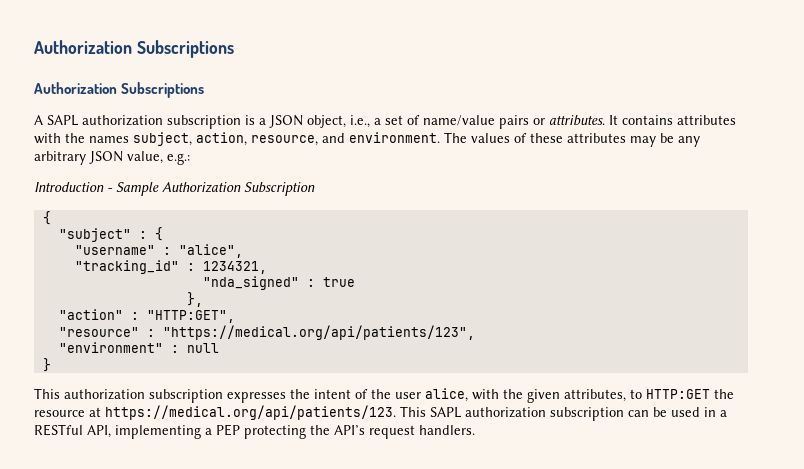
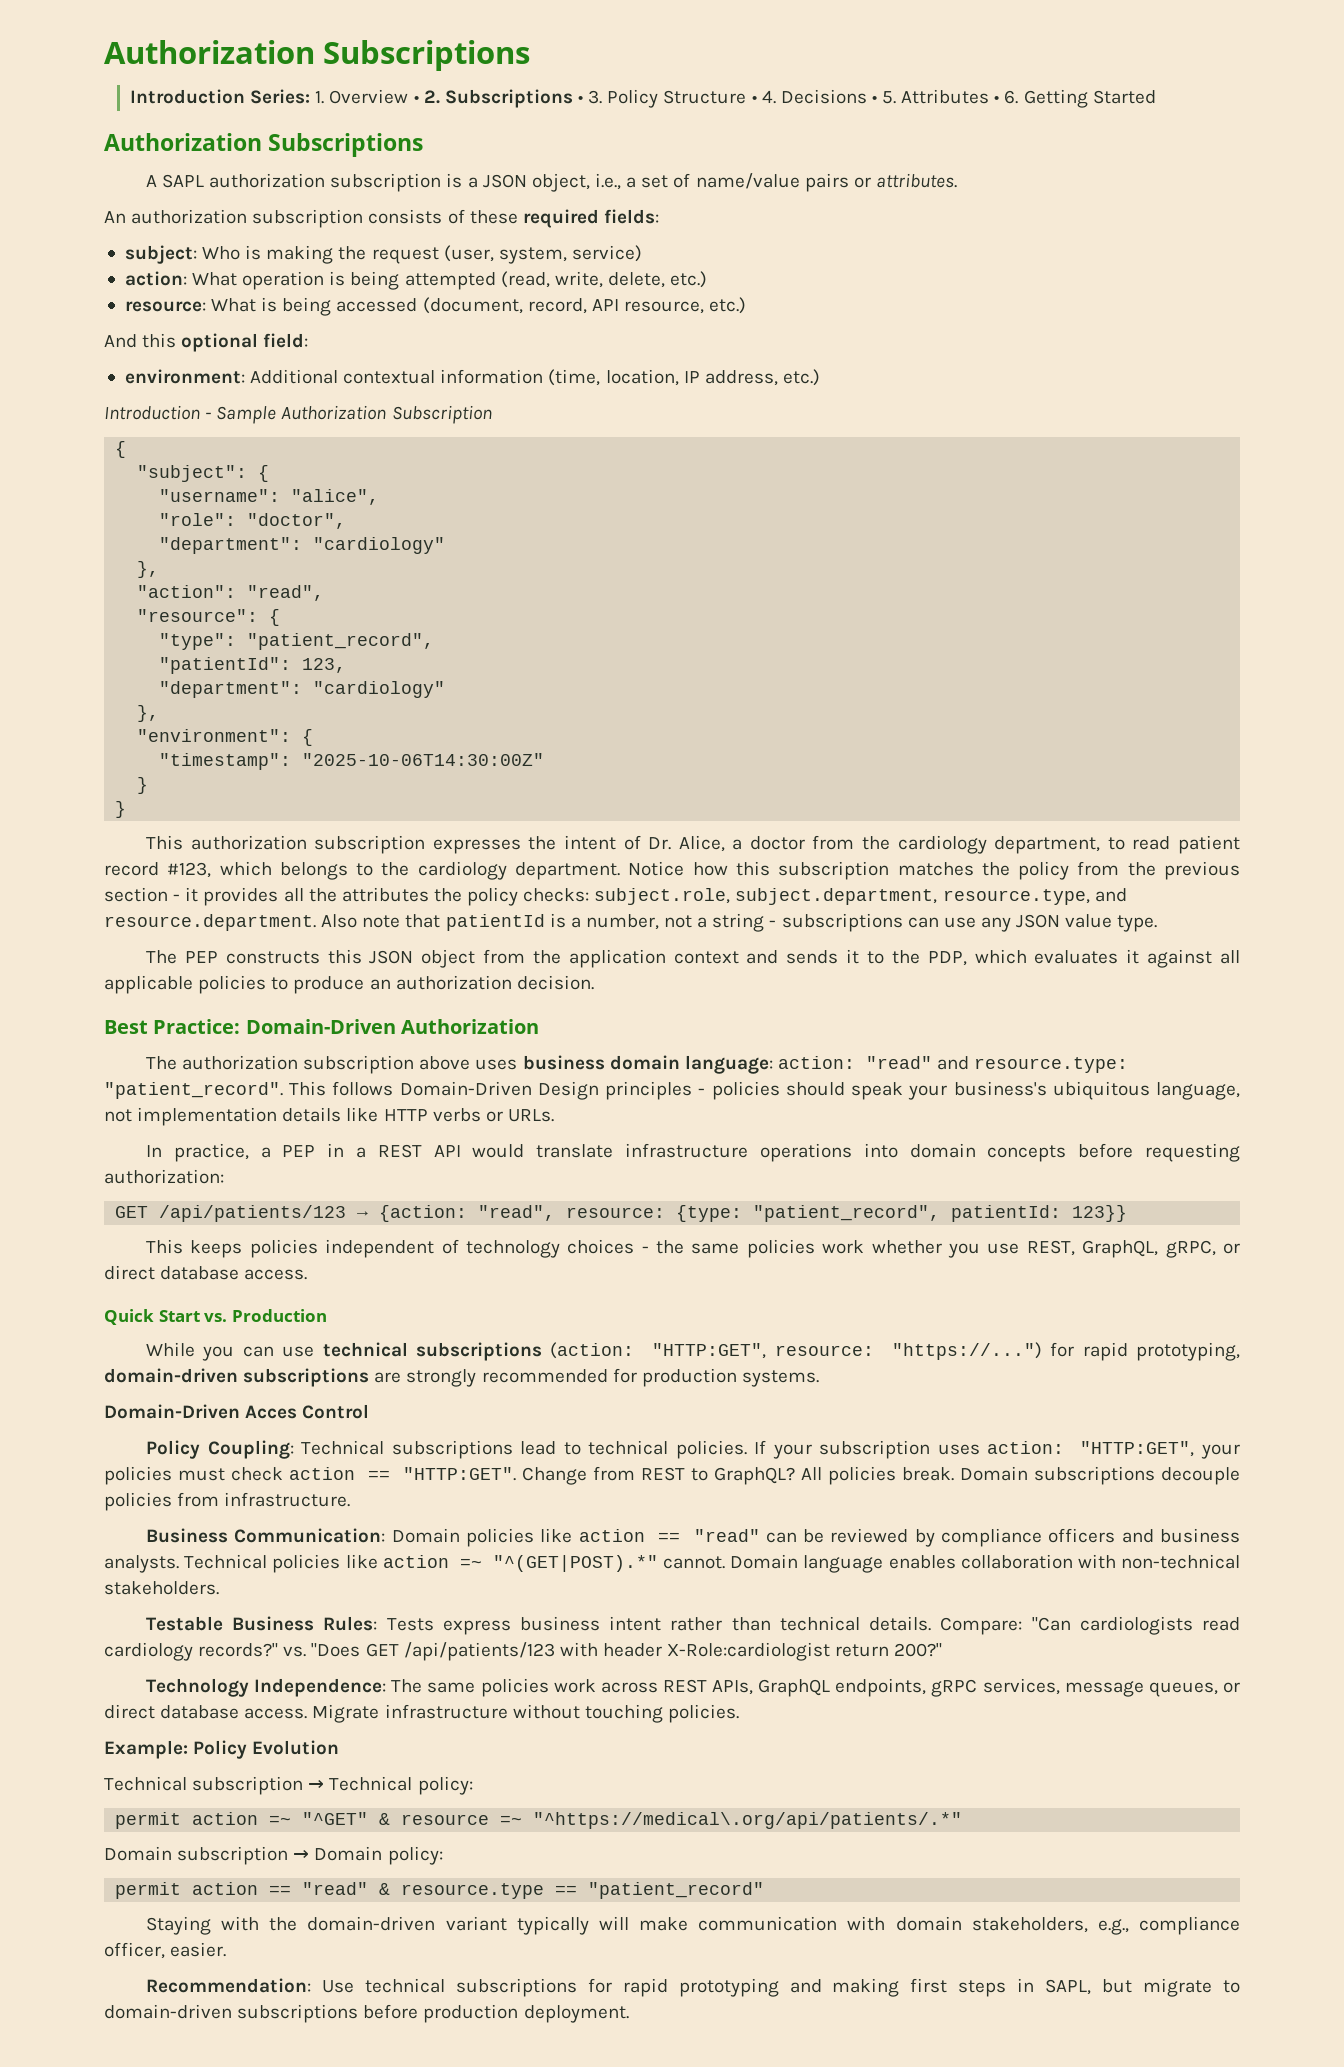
[34,40,234,58] Authorization Subscriptions -> [104,40,531,71] [130,89,1156,108] Authorization Subscriptions // Introduction Series: 1. Overview • 2. Subscriptions • 3. Policy Structure • 4. Decisions • 5. Attributes • 6. Getting Started
[609,115,736,125] [34,132,700,147] [34,151,190,165] It contains attributes with the names subject, action, resource, and environment. The values of these attributes may be any arbitrary JSON value, e.g.: -> [104,209,659,228] [124,245,642,264] [124,271,708,290] [124,297,747,316] [104,333,309,352] [124,369,820,386] // An authorization subscription consists of these required fields: // subject: Who is making the request (user, system, service) // action: What operation is being attempted (read, write, delete, etc.) // resource: What is being accessed (document, record, API resource, etc.) // And this optional field: // environment: Additional contextual information (time, location, IP address, etc.)
[58,227,163,242] [74,245,171,255] "subject" : { // "username" : -> [137,465,270,482] [159,489,281,502] "subject": { // "username":
[74,260,267,274] [202,276,355,290] [186,292,203,307] [58,309,235,323] [58,325,475,340] [58,342,219,353] "tracking_id" : 1234321, // "nda_signed" : true // }, // "action" : "HTTP:GET", // "resource" : "https://medical.org/api/patients/123", // "environment" : null -> [159,513,347,529] [159,537,446,554] [137,561,160,578] [137,585,325,601] [137,609,281,626] [159,633,435,650] [159,657,347,674] [159,681,446,698] [137,705,160,722] [137,729,314,746] [159,753,545,770] [137,777,149,794] "role": "doctor", // "department": "cardiology" // }, // "action": "read", // "resource": { // "type": "patient_record", // "patientId": 123, // "department": "cardiology" // }, // "environment": { // "timestamp": "2025-10-06T14:30:00Z" // }
[371,388,734,403] [34,405,727,421] [34,424,475,439] the user alice, with the given attributes, to HTTP:GET the resource at https://medical.org/api/patients/123. This SAPL authorization subscription can be used in a RESTful API, implementing a PEP protecting the API’s request handlers. -> [648,835,1240,854] [104,861,1240,880] [104,887,1127,906] [104,913,1158,932] [145,949,1241,968] [104,975,594,994] [104,1019,539,1034] [145,1055,1129,1074] [104,1081,1241,1100] [104,1107,554,1126] [145,1143,1241,1162] [104,1169,224,1184] [115,1205,1128,1222] [145,1239,1240,1258] [104,1265,308,1280] [104,1309,327,1325] [145,1342,1240,1361] [104,1368,819,1387] [104,1404,370,1419] [145,1440,1240,1459] [104,1466,1241,1485] [104,1492,351,1511] [145,1528,1241,1547] [104,1554,1240,1573] [104,1581,219,1595] [145,1616,1240,1635] [104,1642,943,1661] [145,1678,1240,1697] [104,1704,739,1723] [104,1740,340,1759] [104,1776,473,1795] [115,1812,963,1829] [104,1846,443,1865] [115,1882,765,1899] [145,1916,1240,1935] [104,1942,227,1959] [145,1978,1240,1997] [104,2004,629,2023] Dr. Alice, a doctor from the cardiology department, to read patient record #123, which belongs to the cardiology department. Notice how this subscription matches the policy from the previous section - it provides all the attributes the policy checks: subject.role, subject.department, resource.type, and resource.department. Also note that patientId is a number, not a string - subscriptions can use any JSON value type. // The PEP constructs this JSON object from the application context and sends it to the PDP, which evaluates it against all applicable policies to produce an authorization decision. // Best Practice: Domain-Driven Authorization // The authorization subscription above uses business domain language: action: "read" and resource.type: "patient_record". This follows Domain-Driven Design principles - policies should speak your business's ubiquitous language, not implementation details like HTTP verbs or URLs. // In practice, a PEP in a REST API would translate infrastructure operations into domain concepts before requesting authorization: // GET /api/patients/123 → {action: "read", resource: {type: "patient_record", patientId: 123}} // This keeps policies independent of technology choices - the same policies work whether you use REST, GraphQL, gRPC, or direct database access. // Quick Start vs. Production // While you can use technical subscriptions (action: "HTTP:GET", resource: "https://...") for rapid prototyping, domain-driven subscriptions are strongly recommended for production systems. // Domain-Driven Acces Control // Policy Coupling: Technical subscriptions lead to technical policies. If your subscription uses action: "HTTP:GET", your policies must check action == "HTTP:GET". Change from REST to GraphQL? All policies break. Domain subscriptions decouple policies from infrastructure. // Business Communication: Domain policies like action == "read" can be reviewed by compliance officers and business analysts. Technical policies like action =~ "^(GET|POST).*" cannot. Domain language enables collaboration with non-technical stakeholders. // Testable Business Rules: Tests express business intent rather than technical details. Compare: "Can cardiologists read cardiology records?" vs. "Does GET /api/patients/123 with header X-Role:cardiologist return 200?" // Technology Independence: The same policies work across REST APIs, GraphQL endpoints, gRPC services, message queues, or direct database access. Migrate infrastructure without touching policies. // Example: Policy Evolution // Technical subscription → Technical policy: // permit action =~ "^GET" & resource =~ "^https://medical\.org/api/patients/.*" // Domain subscription → Domain policy: // permit action == "read" & resource.type == "patient_record" // Staying with the domain-driven variant typically will make communication with domain stakeholders, e.g., compliance officer, easier. // Recommendation: Use technical subscriptions for rapid prototyping and making first steps in SAPL, but migrate to domain-driven subscriptions before production deployment.

